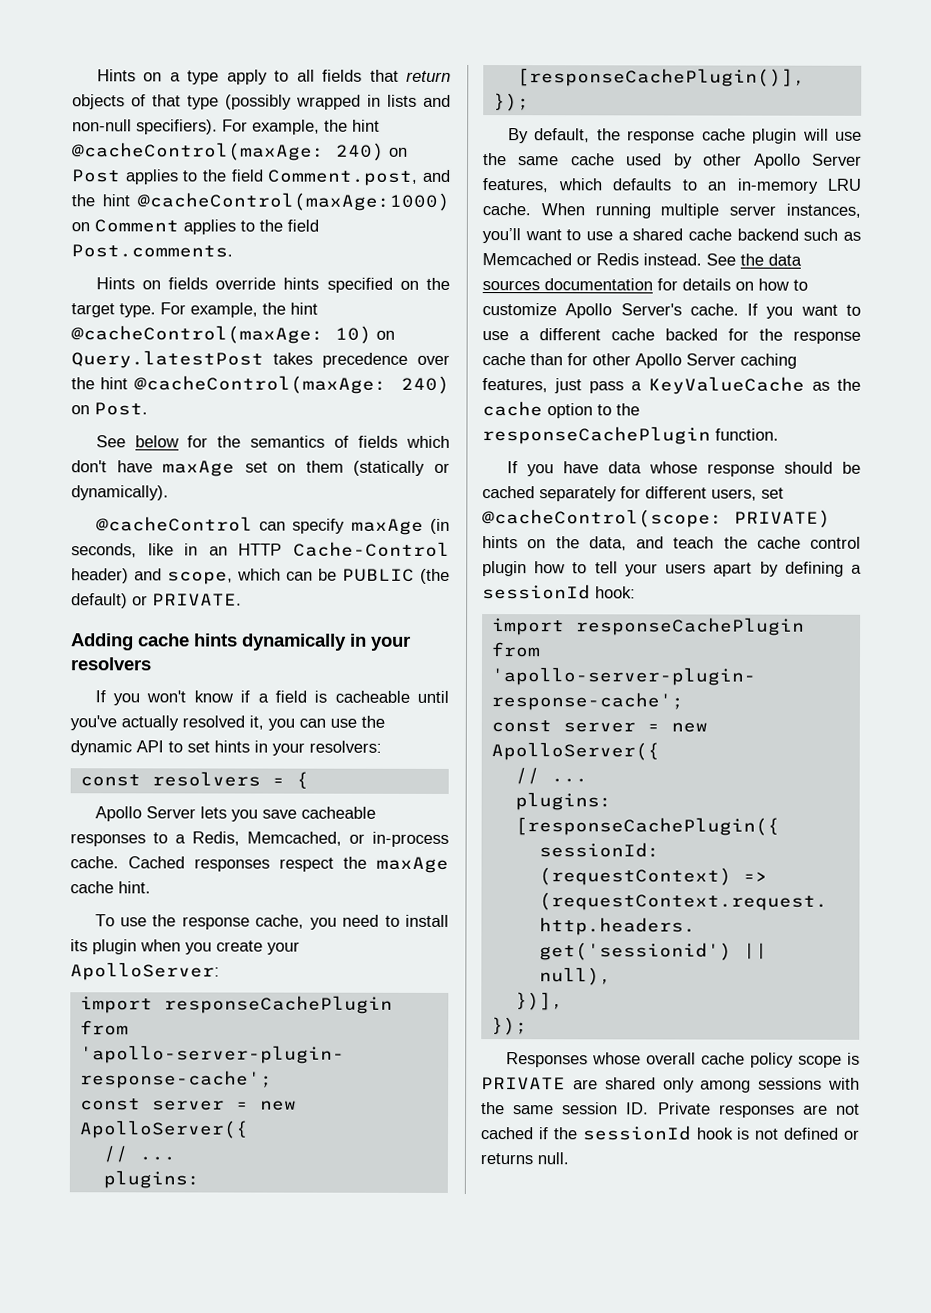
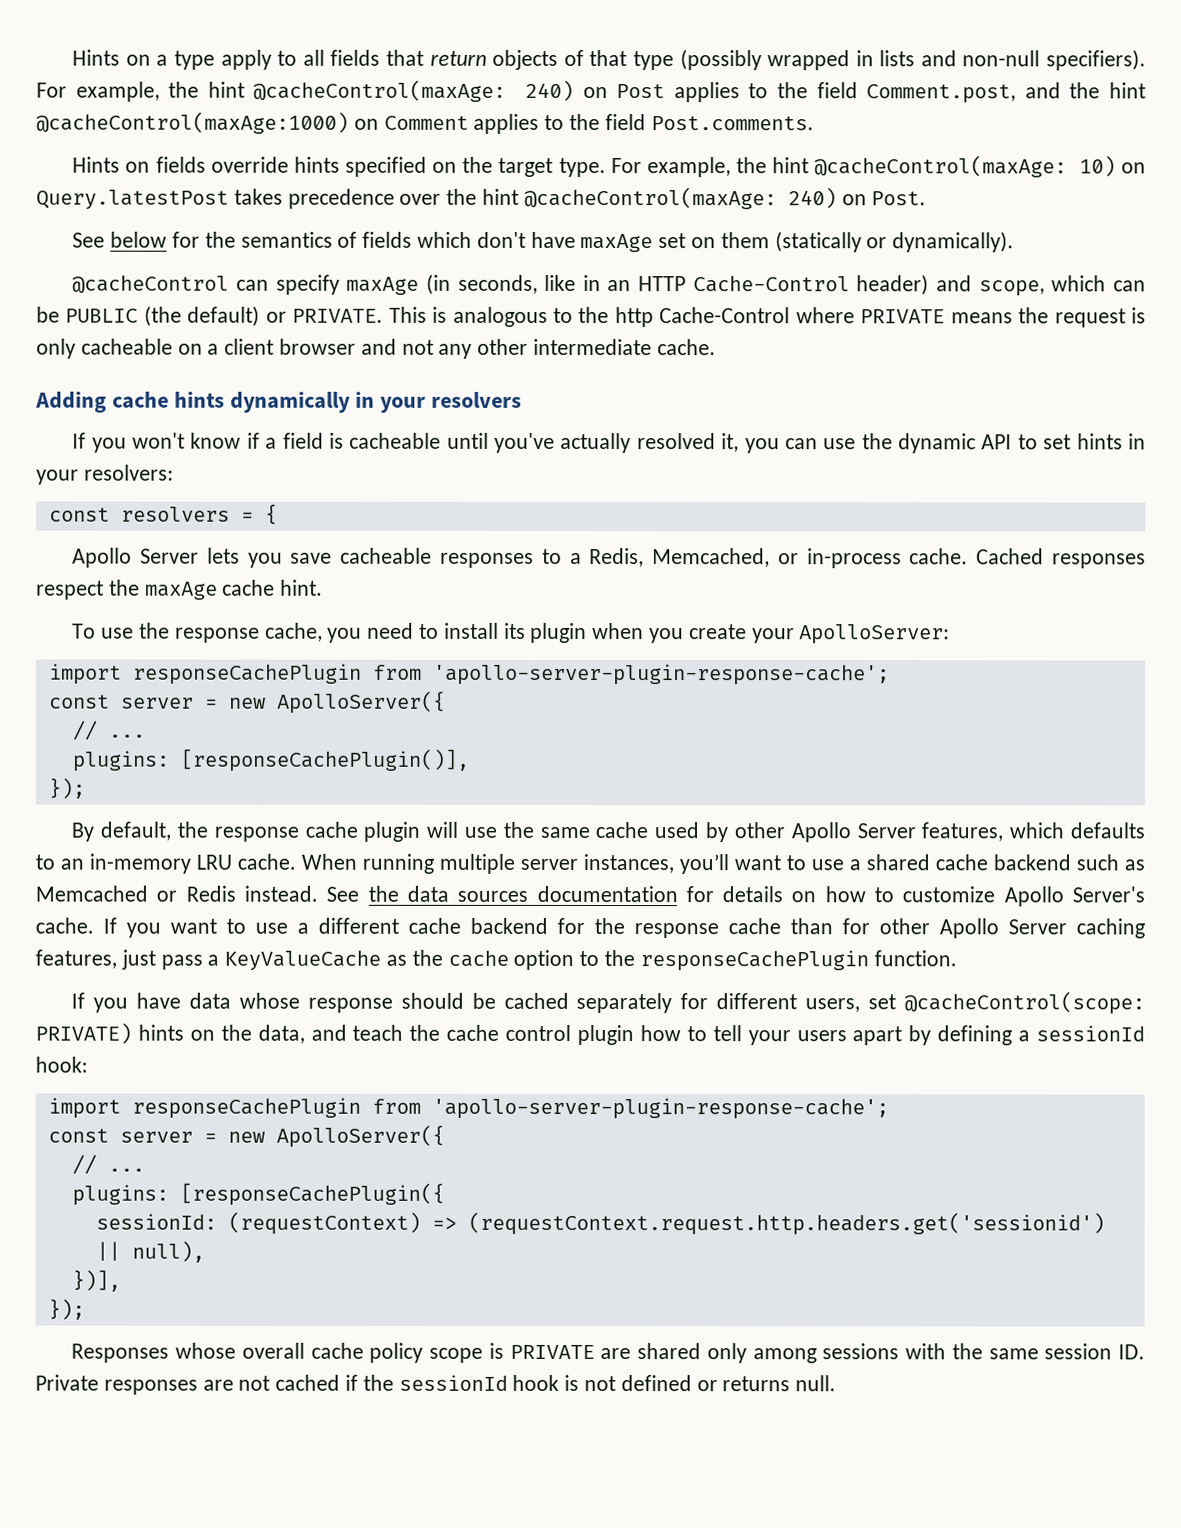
(242, 599) none -> [388,306,1146,328] [36,338,716,359] This is analogous to the http Cache-Control where PRIVATE means the request is only cacheable on a client browser and not any other intermediate cache.
[665,328,718,341] backed -> [470,917,548,934] backend

